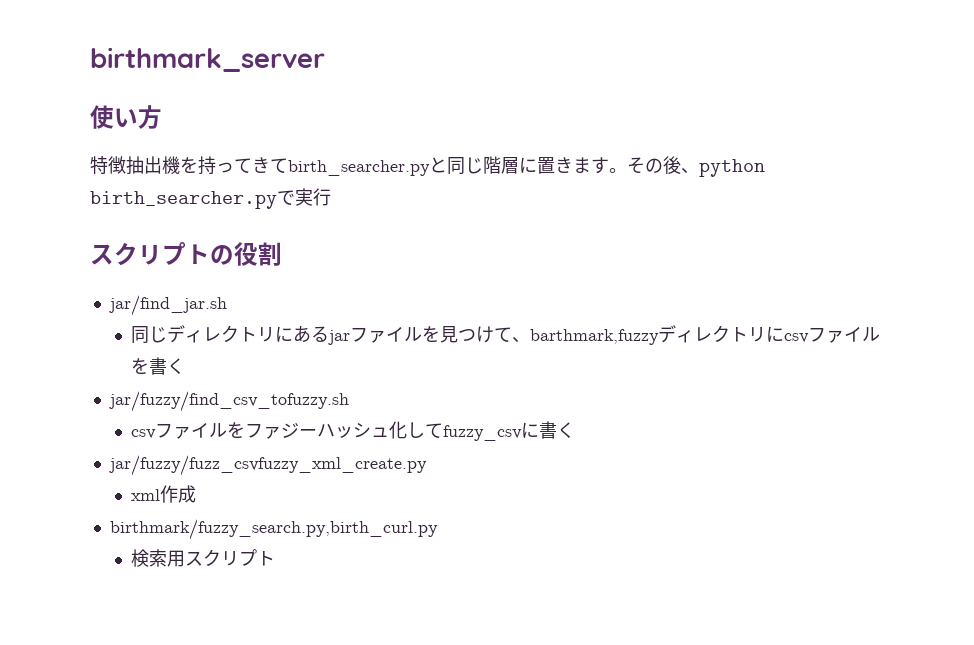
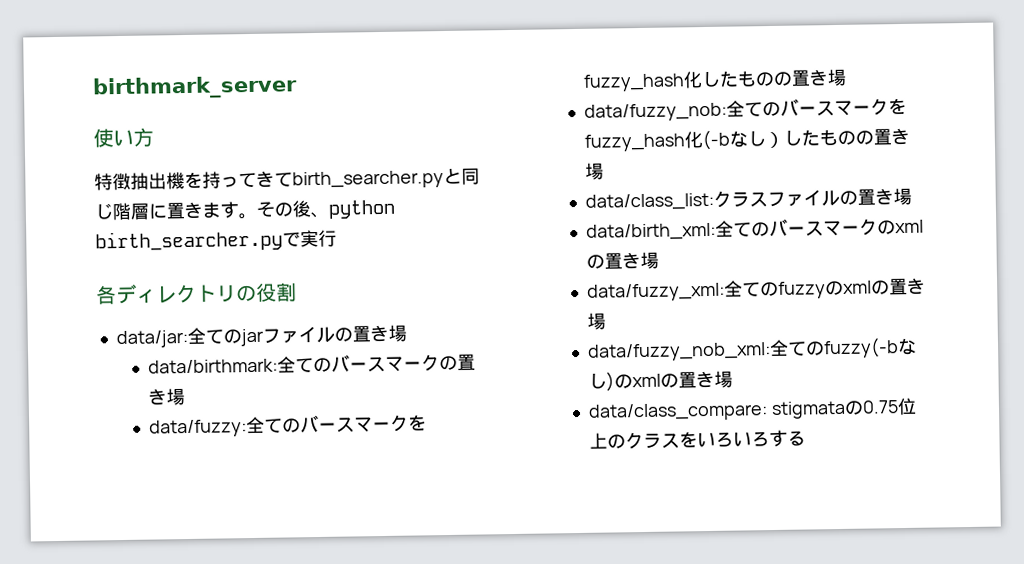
[90,242,282,266] [108,295,227,316] [130,325,880,345] [130,357,185,375] [108,391,349,412] [130,421,575,441] [108,455,427,476] [130,485,196,503] [109,519,438,540] [130,549,275,567] スクリプトの役割 // jar/find_jar.sh // 同じディレクトリにあるjarファイルを見つけて、barthmark,fuzzyディレクトリにcsvファイルを書く // jar/fuzzy/find_csv_tofuzzy.sh // csvファイルをファジーハッシュ化してfuzzy_csvに書く // jar/fuzzy/fuzz_csvfuzzy_xml_create.py // xml作成 // birthmark/fuzzy_search.py,birth_curl.py // 検索用スクリプト -> [96,282,297,305] [115,324,407,349] [148,353,477,374] [148,388,186,406] [149,414,428,438] [583,68,848,92] [584,97,908,122] [584,127,911,152] [585,162,605,180] [585,187,913,211] [586,218,925,241] [586,251,660,270] [587,277,927,302] [587,312,607,330] [587,337,918,362] [588,370,734,392] [588,397,918,422] [589,429,807,450] 各ディレクトリの役割 // data/jar:全てのjarファイルの置き場 // data/birthmark:全てのバースマークの置き場 // data/fuzzy:全てのバースマークをfuzzy_hash化したものの置き場 // data/fuzzy_nob:全てのバースマークをfuzzy_hash化(-bなし）したものの置き場 // data/class_list:クラスファイルの置き場 // data/birth_xml:全てのバースマークのxmlの置き場 // data/fuzzy_xml:全てのfuzzyのxmlの置き場 // data/fuzzy_nob_xml:全てのfuzzy(-bなし)のxmlの置き場 // data/class_compare: stigmataの0.75位上のクラスをいろいろする

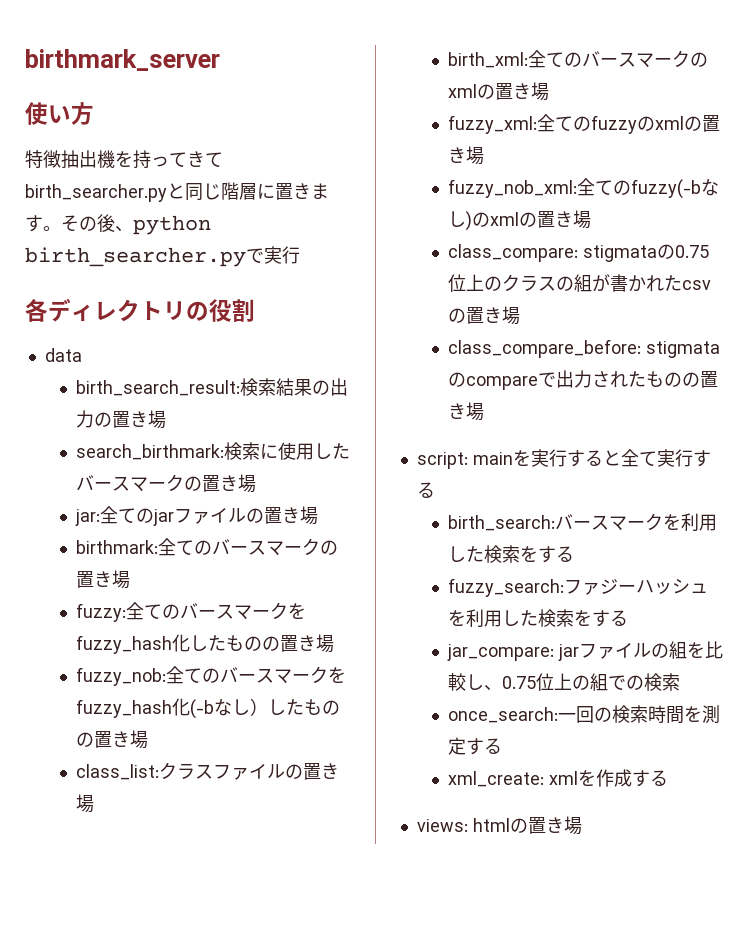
[115,329,188,349] data/jar: -> [44,348,82,362] [76,378,349,396] [76,410,167,429] [76,442,351,460] [76,474,257,493] [75,509,101,526] data // birth_search_result:検索結果の出力の置き場 // search_birthmark:検索に使用したバースマークの置き場 // jar:
[148,358,279,374] data/birthmark: -> [76,540,159,554] birthmark:
[149,419,248,438] data/fuzzy: -> [76,603,127,622] fuzzy:
[584,102,728,122] data/fuzzy_nob: -> [76,667,167,686] fuzzy_nob:
[585,192,715,211] data/class_list: -> [76,764,160,780] class_list:
[586,222,717,241] data/birth_xml: -> [448,52,529,68] birth_xml:
[587,282,726,302] data/fuzzy_xml: -> [448,115,538,134] fuzzy_xml:
[587,342,772,362] data/fuzzy_nob_xml: -> [448,179,578,198] fuzzy_nob_xml:
[588,402,769,422] data/class_compare: -> [448,244,579,262] class_compare:
[679,429,807,448] をいろいろする -> [556,274,712,292] [448,306,521,325] [448,339,721,358] [448,370,719,390] [448,402,485,421] [416,449,711,469] [416,482,435,498] [448,513,718,531] [448,545,575,563] [448,578,709,597] [448,609,629,627] [447,641,724,661] [448,673,681,691] [448,705,721,724] [448,737,503,755] [448,769,669,787] [416,816,582,835] の組が書かれたcsvの置き場 // class_compare_before: stigmataのcompareで出力されたものの置き場 // script: mainを実行すると全て実行する // birth_search:バースマークを利用した検索をする // fuzzy_search:ファジーハッシュを利用した検索をする // jar_compare: jarファイルの組を比較し、0.75位上の組での検索 // once_search:一回の検索時間を測定する // xml_create: xmlを作成する // views: htmlの置き場

